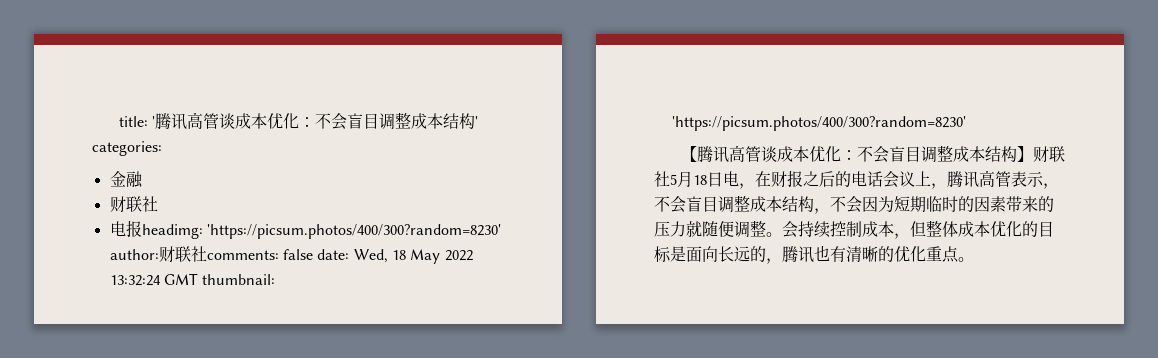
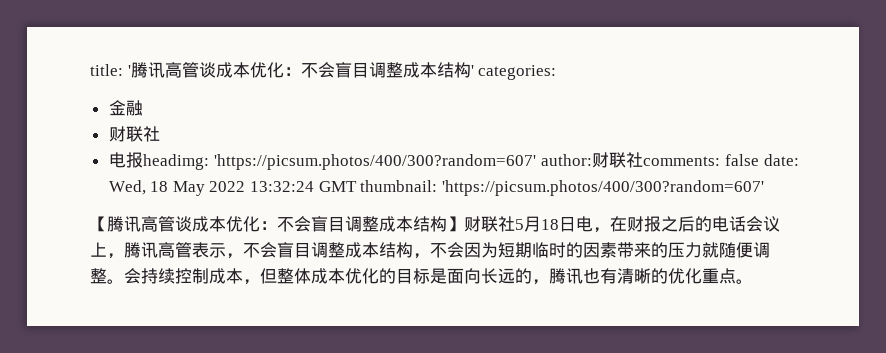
[206,224,501,239] 'https://picsum.photos/400/300?random=8230' -> [213,154,536,170] 'https://picsum.photos/400/300?random=607'
[671,116,966,131] 'https://picsum.photos/400/300?random=8230' -> [441,180,764,196] 'https://picsum.photos/400/300?random=607'

